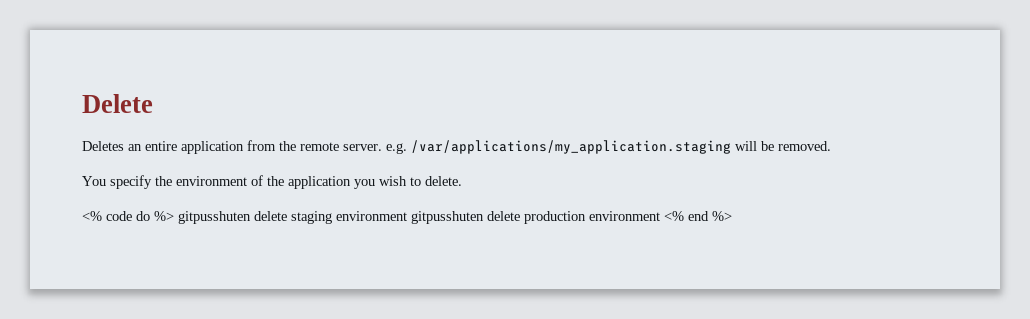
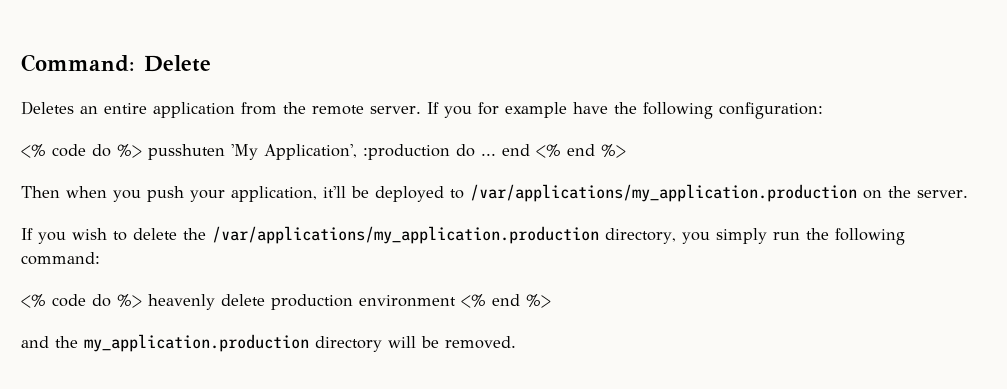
(82, 103) none -> [21,54,135,72] Command:
[386,140,831,154] [82,175,462,189] [82,211,484,224] e.g. /var/applications/my_application.staging will be removed. // You specify the environment of the application you wish to delete. // <% code do %> gitpusshuten delete staging environment gitpusshuten -> [426,102,823,119] [21,144,626,160] [21,184,968,202] [21,226,905,245] [21,252,100,265] [21,294,215,310] If you for example have the following configuration: // <% code do %> pusshuten 'My Application', :production do ... end <% end %> // Then when you push your application, it'll be deployed to /var/applications/my_application.production on the server. // If you wish to delete the /var/applications/my_application.production directory, you simply run the following command: // <% code do %> heavenly
(732, 216) none -> [21,334,516,352] // and the my_application.production directory will be removed.

